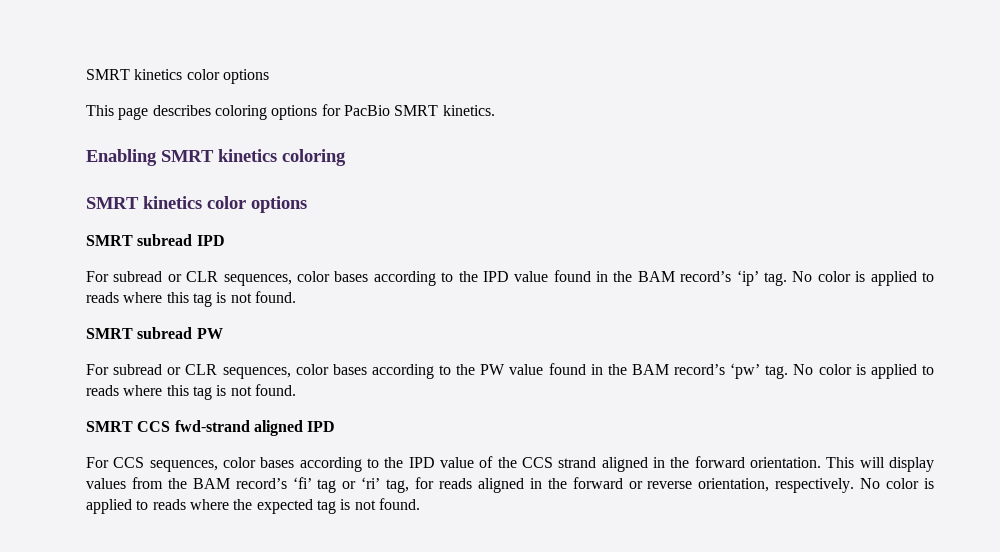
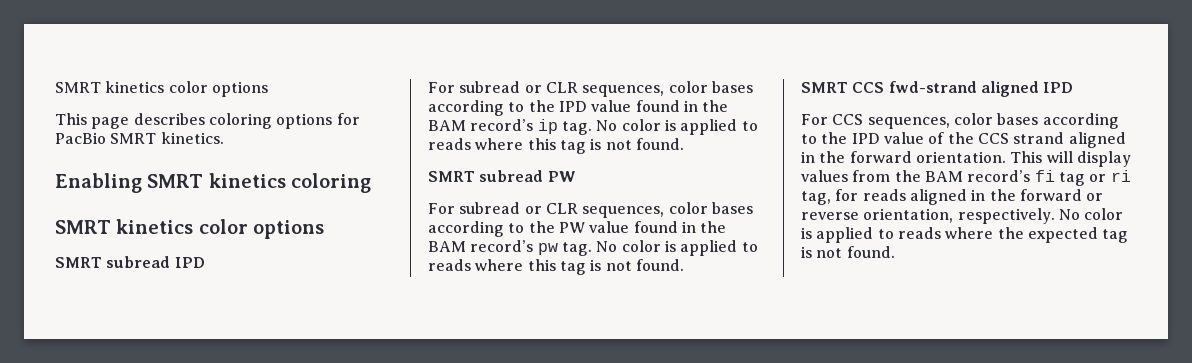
[736,270,759,286] ‘ip’ -> [537,119,558,134] ip
[730,363,761,379] ‘pw’ -> [537,243,558,255] pw
[292,477,312,489] ‘fi’ -> [1034,170,1055,182] fi
[361,477,381,489] ‘ri’ -> [1110,170,1131,182] ri

